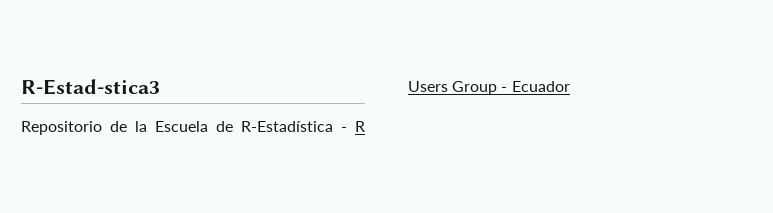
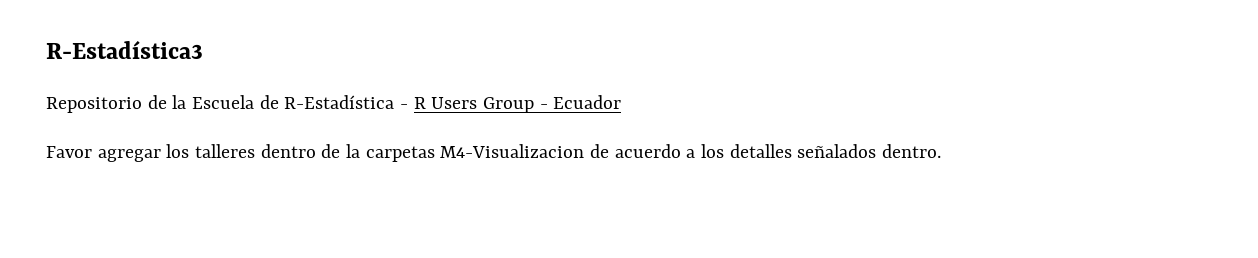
[21,79,160,95] R-Estad-stica3 -> [46,40,203,59] R-Estadística3
(570, 86) none -> [46,144,942,162] // Favor agregar los talleres dentro de la carpetas M4-Visualizacion de acuerdo a los detalles señalados dentro.

